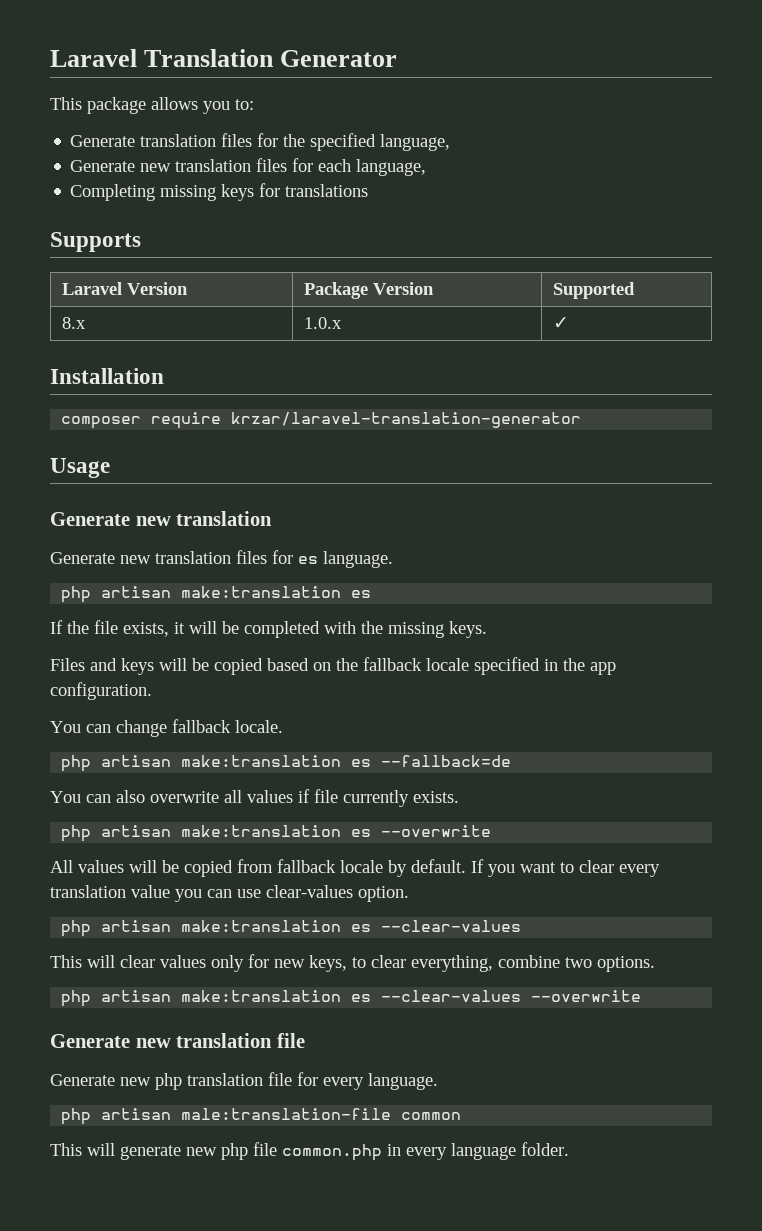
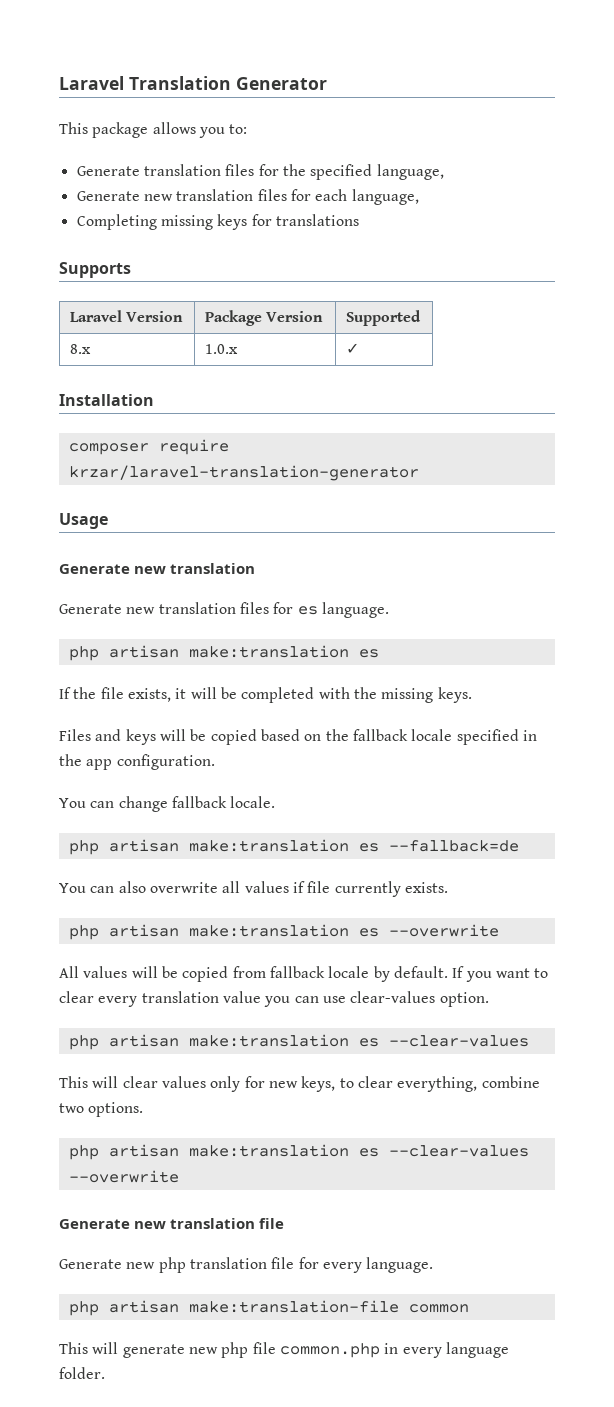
[181,1108,392,1120] male:translation-file -> [188,1300,399,1313] make:translation-file

